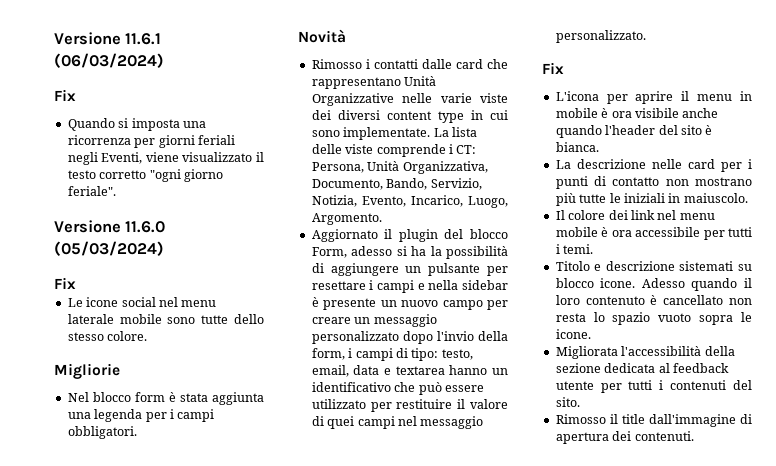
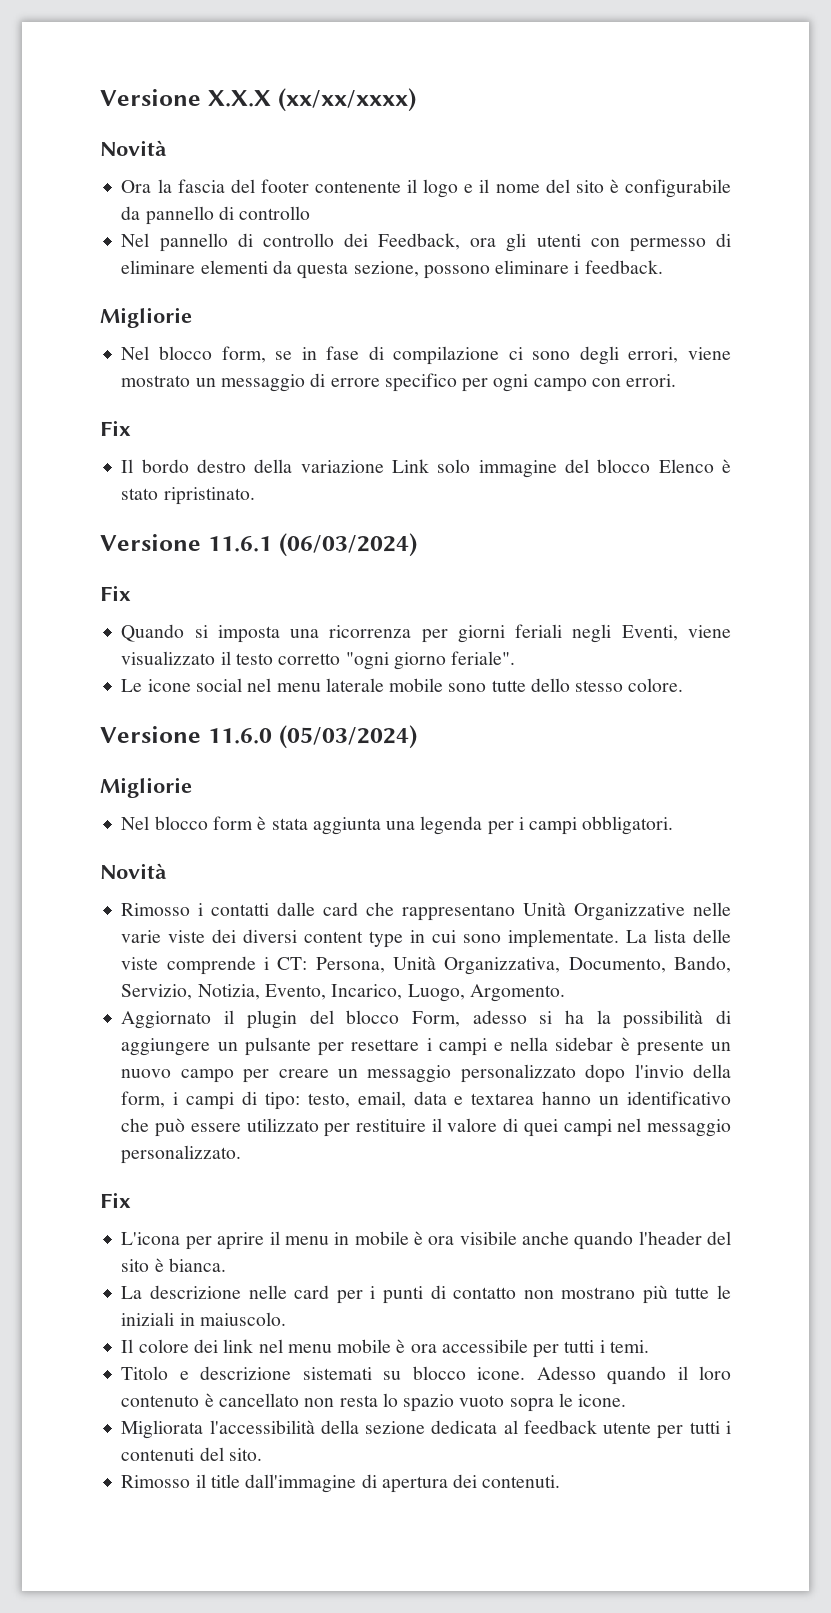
[54,32,121,45] Versione -> [100,88,416,112] [100,140,167,156] [121,179,731,198] [121,206,311,225] [121,233,731,252] [121,260,663,279] [100,307,192,328] [121,346,731,365] [121,373,677,392] [100,420,131,436] [121,459,731,478] [121,487,255,505] [100,534,201,551] Versione X.X.X (xx/xx/xxxx) // Novità // Ora la fascia del footer contenente il logo e il nome del sito è configurabile da pannello di controllo // Nel pannello di controllo dei Feedback, ora gli utenti con permesso di eliminare elementi da questa sezione, possono eliminare i feedback. // Migliorie // Nel blocco form, se in fase di compilazione ci sono degli errori, viene mostrato un messaggio di errore specifico per ogni campo con errori. // Fix // Il bordo destro della variazione Link solo immagine del blocco Elenco è stato ripristinato. // Versione
[54,220,166,233] [54,241,164,256] [54,277,76,289] // Versione 11.6.0 (05/03/2024) // Fix -> (516, 658) none
(148, 336) none -> [100,725,417,749] // Versione 11.6.0 (05/03/2024)

